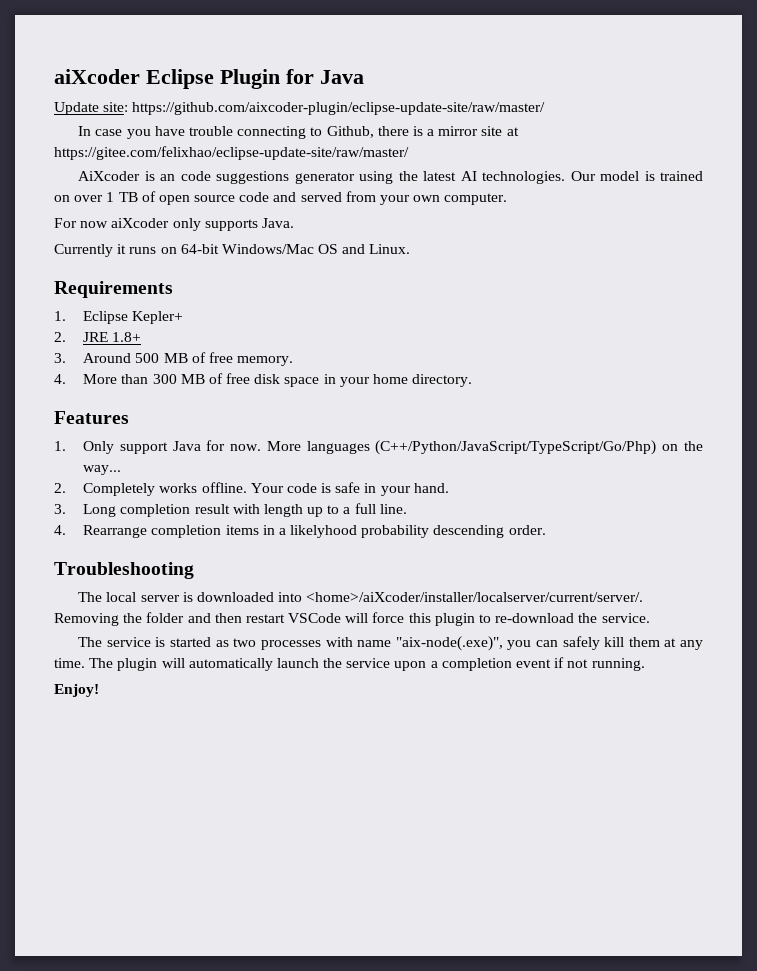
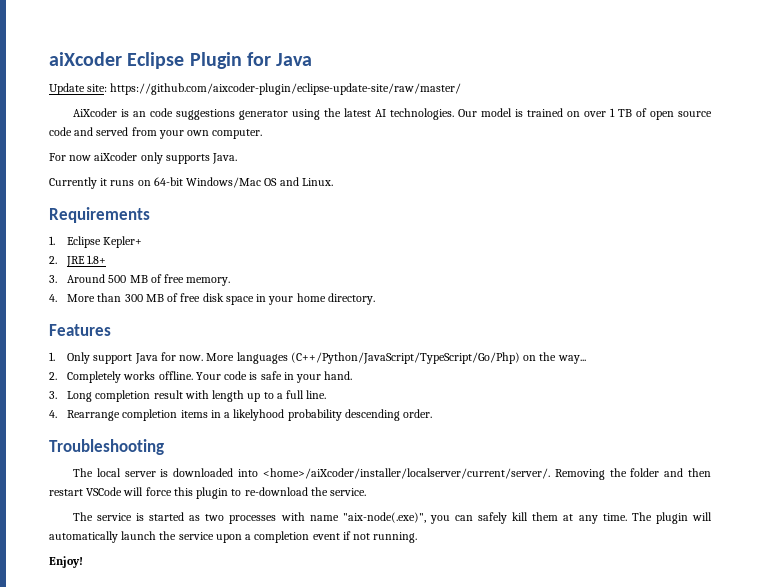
[78,126,519,139] [54,146,409,160] // In case you have trouble connecting to Github, there is a mirror site at https://gitee.com/felixhao/eclipse-update-site/raw/master/ -> (462, 89) none

